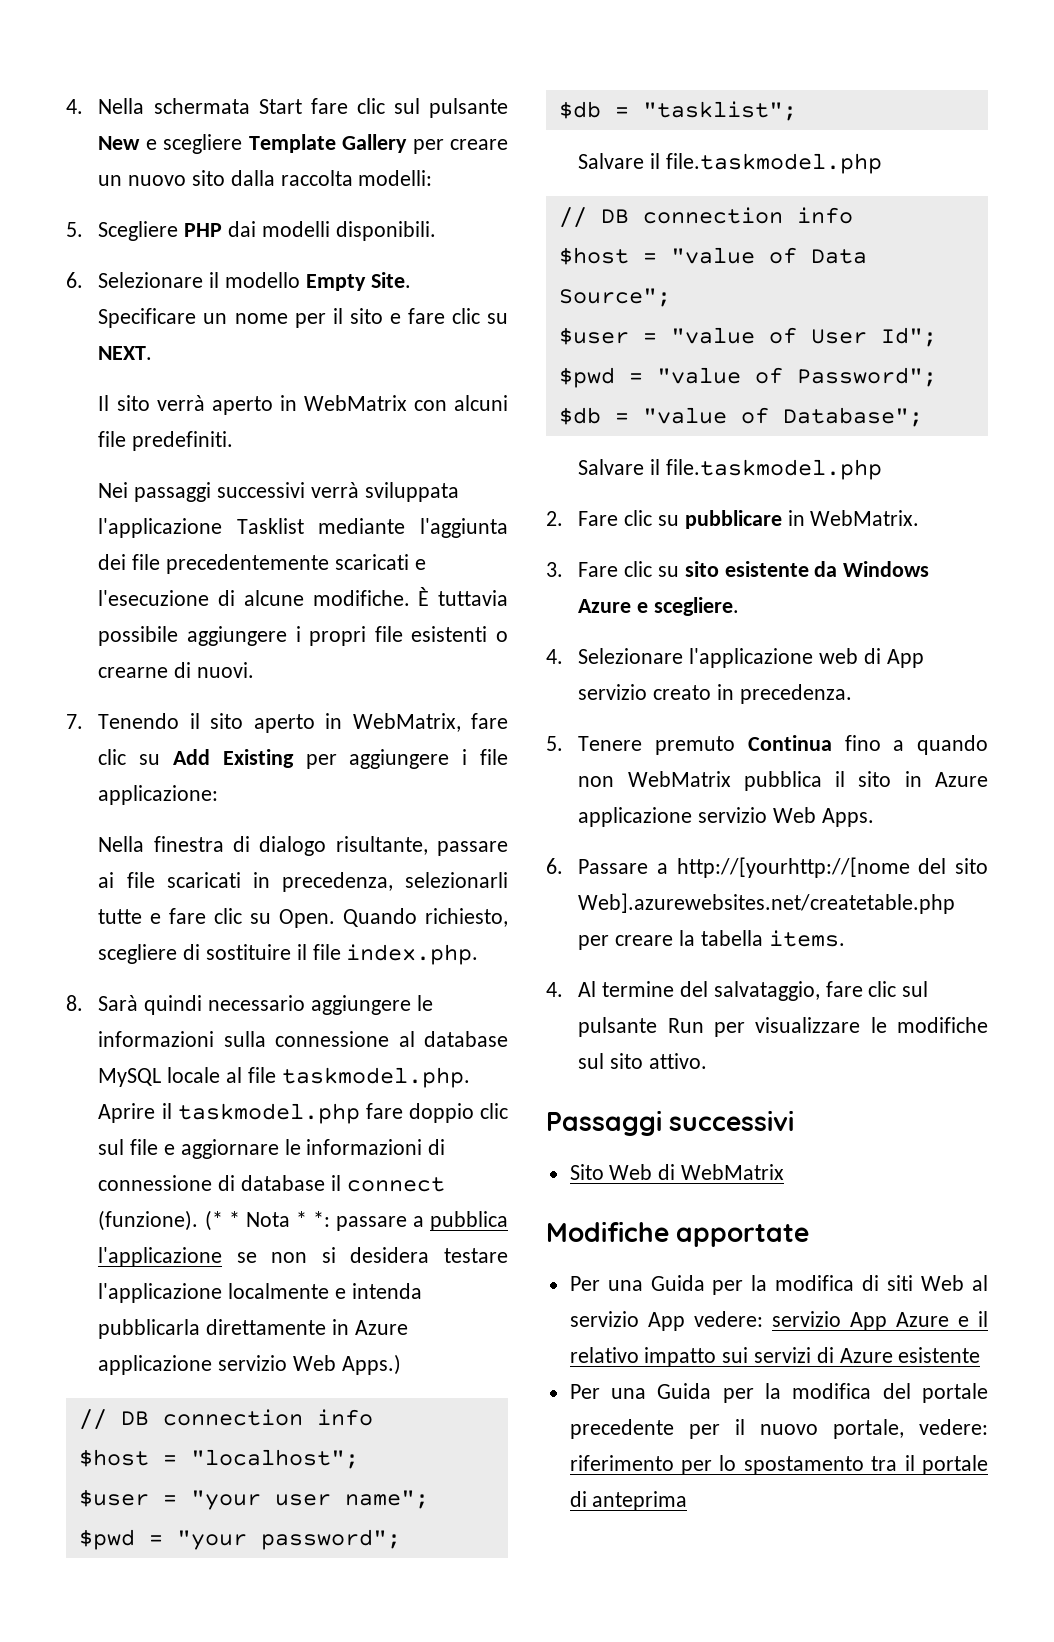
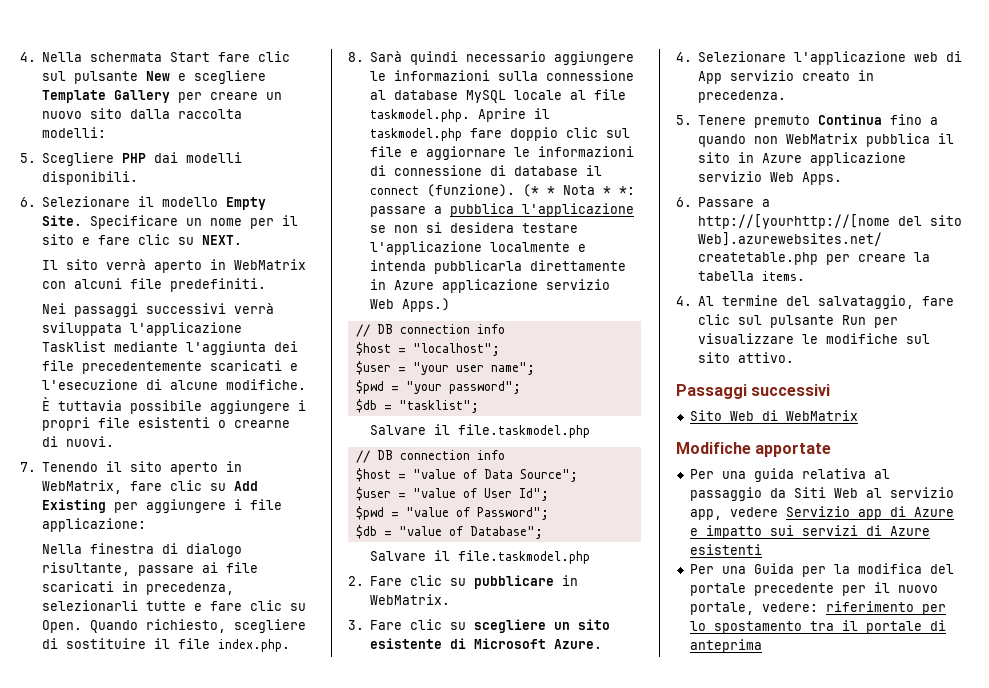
[684,561,930,577] [578,597,740,616] sito esistente da Windows Azure e scegliere. -> [474,619,611,633] [370,638,603,649] scegliere un sito esistente di Microsoft Azure.
[650,1275,989,1295] [569,1311,989,1331] [569,1347,639,1363] Guida per la modifica di siti Web al servizio App vedere: servizio App Azure e il relativo -> [753,468,890,482] [689,487,954,501] [689,506,954,520] [689,528,698,536] guida relativa al passaggio da Siti Web al servizio app, vedere Servizio app di Azure e
[898,1347,981,1363] esistente -> [689,544,762,555] esistenti

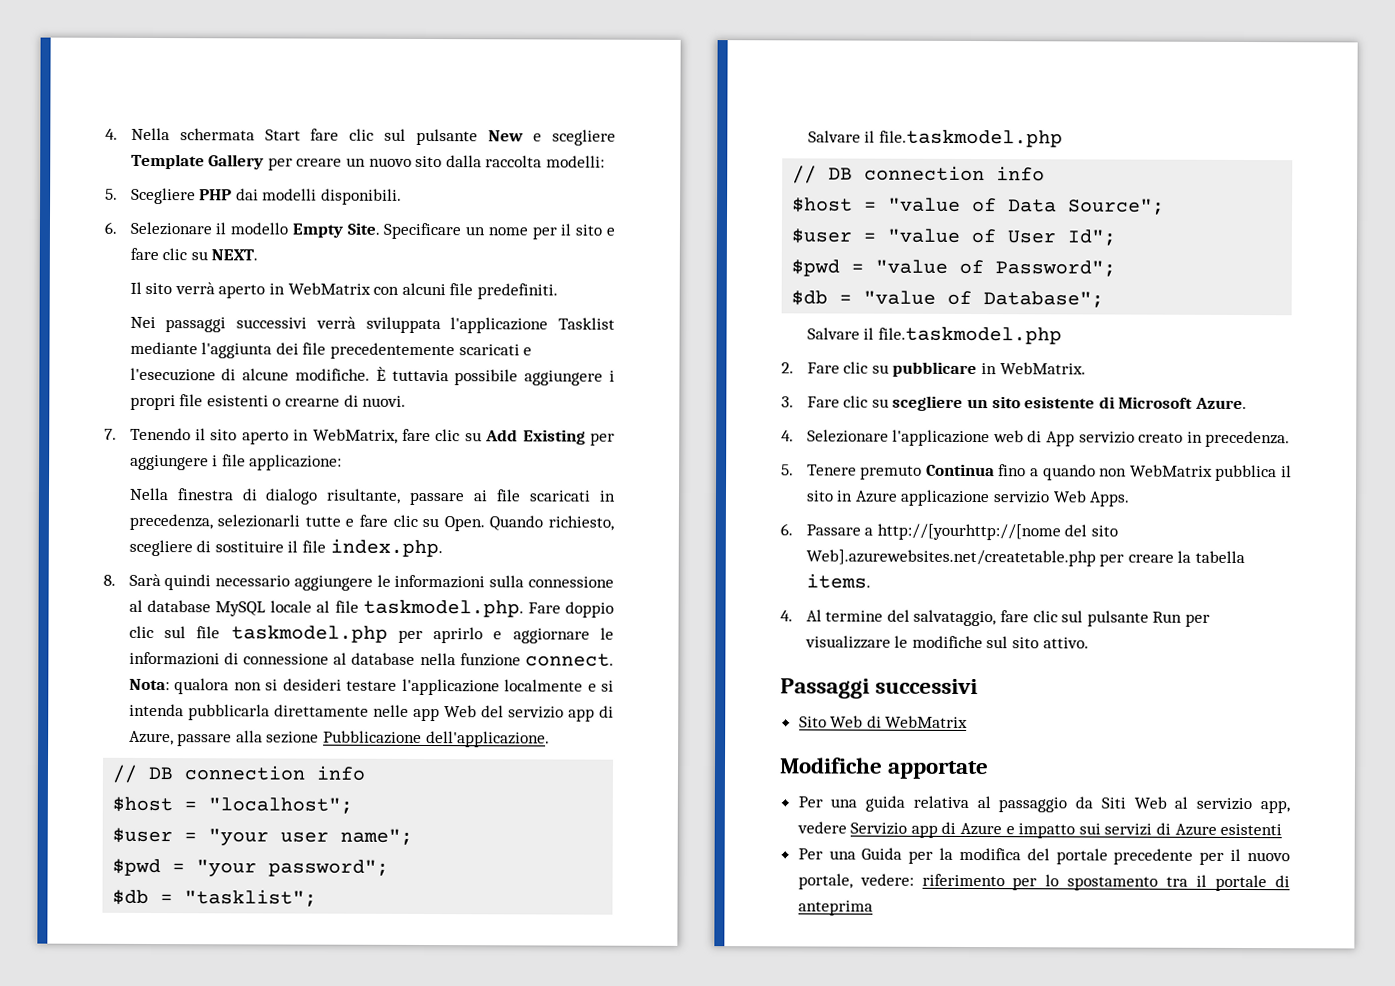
[478,108,551,122] [370,128,503,141] Aprire il taskmodel.php fare -> [527,602,561,614] Fare
(403, 151) none -> [230,625,484,644] taskmodel.php per aprirlo
[490,165,603,176] [370,184,636,197] [370,203,635,217] [370,225,387,233] di database il connect (funzione). (* * Nota * *: passare a pubblica l'applicazione se -> [333,652,614,667] [128,678,230,695] al database nella funzione connect. Nota: qualora
[450,222,515,233] desidera -> [282,678,342,691] desideri
(587, 248) none -> [600,680,614,692] si
[370,279,611,293] [370,298,451,312] in Azure applicazione servizio Web Apps.) -> [372,704,615,722] [128,730,550,748] nelle app Web del servizio app di Azure, passare alla sezione Pubblicazione dell'applicazione.

